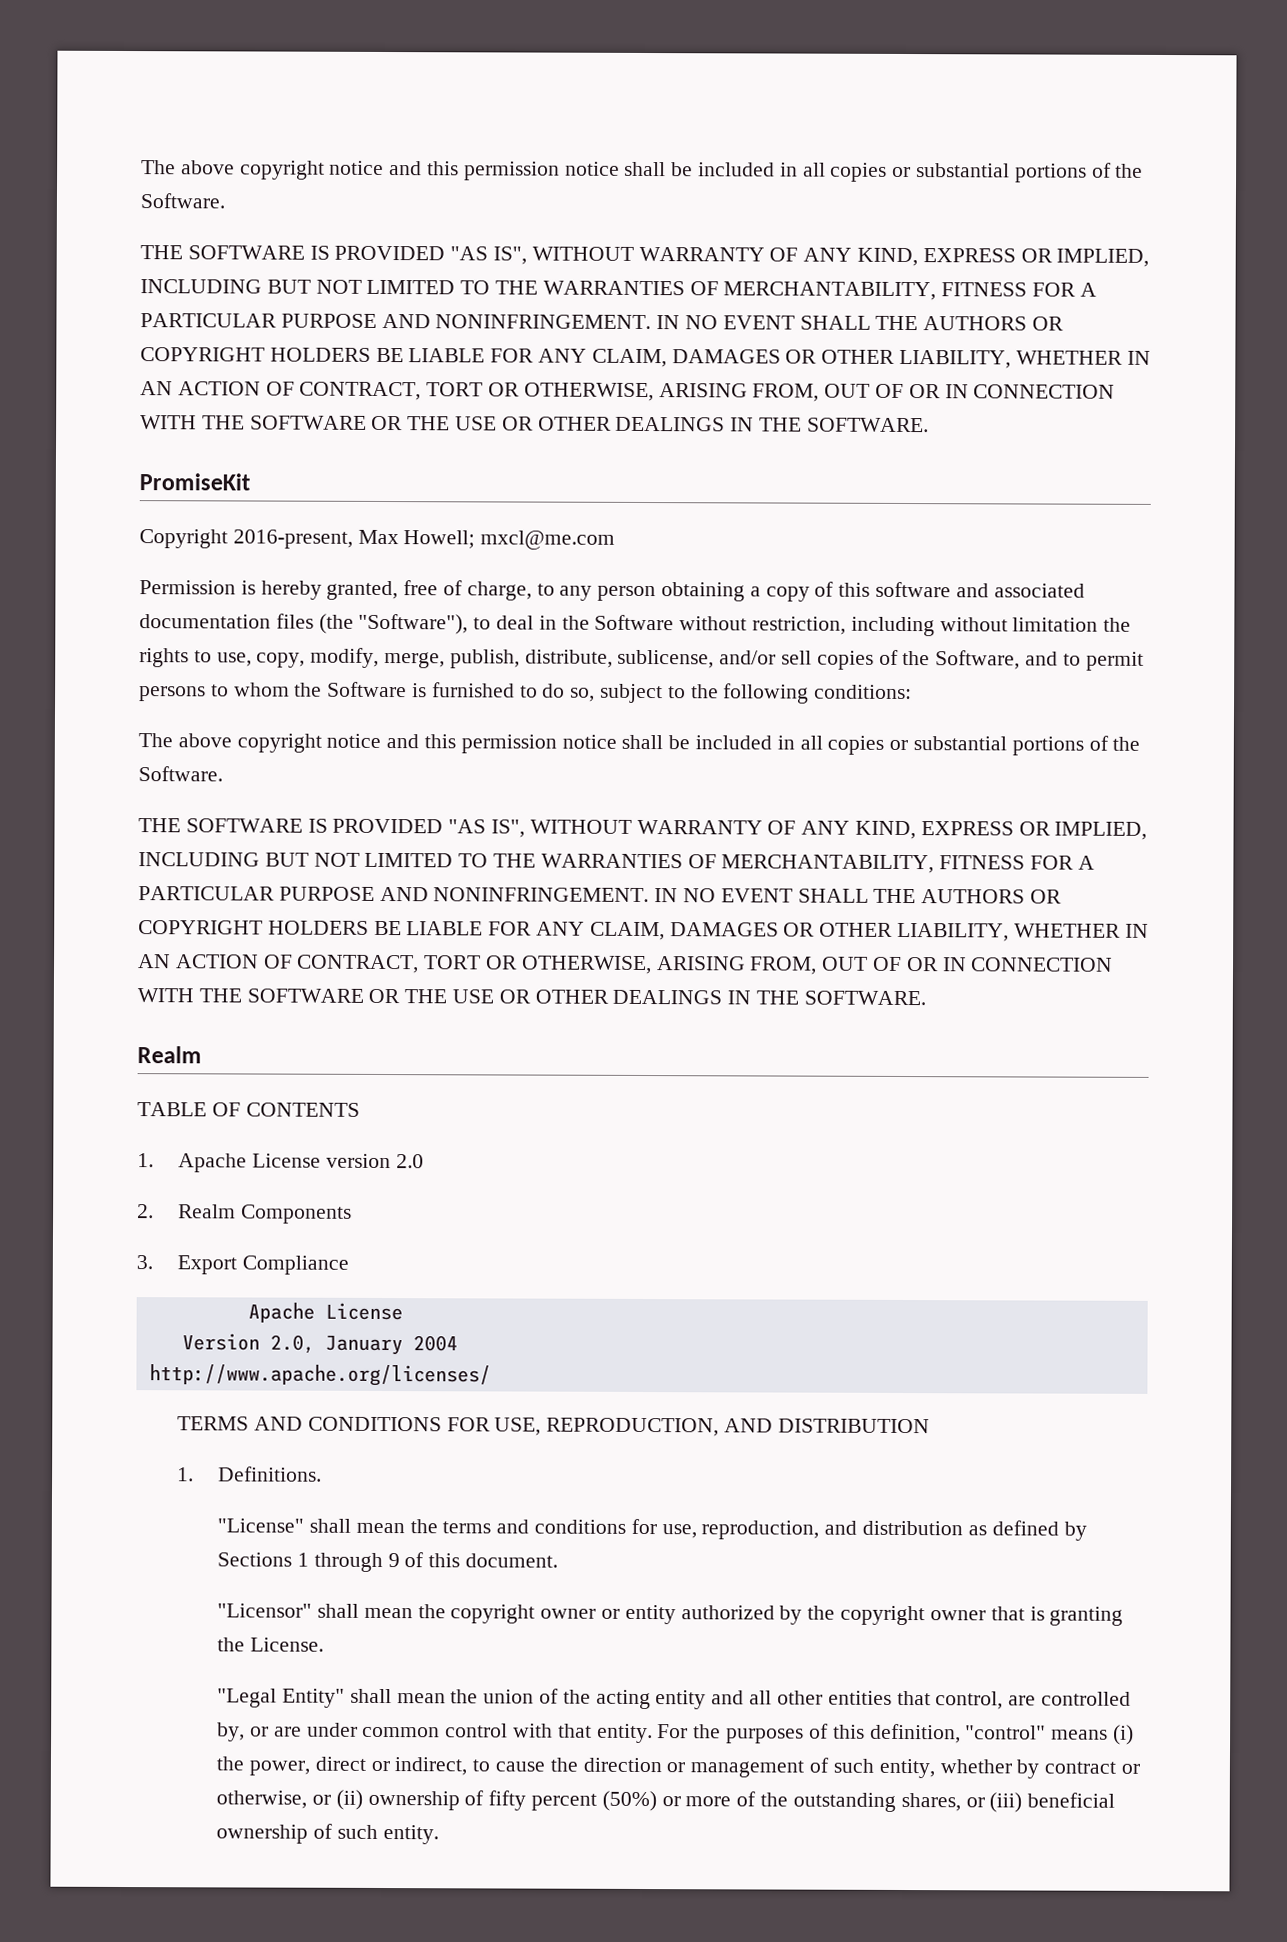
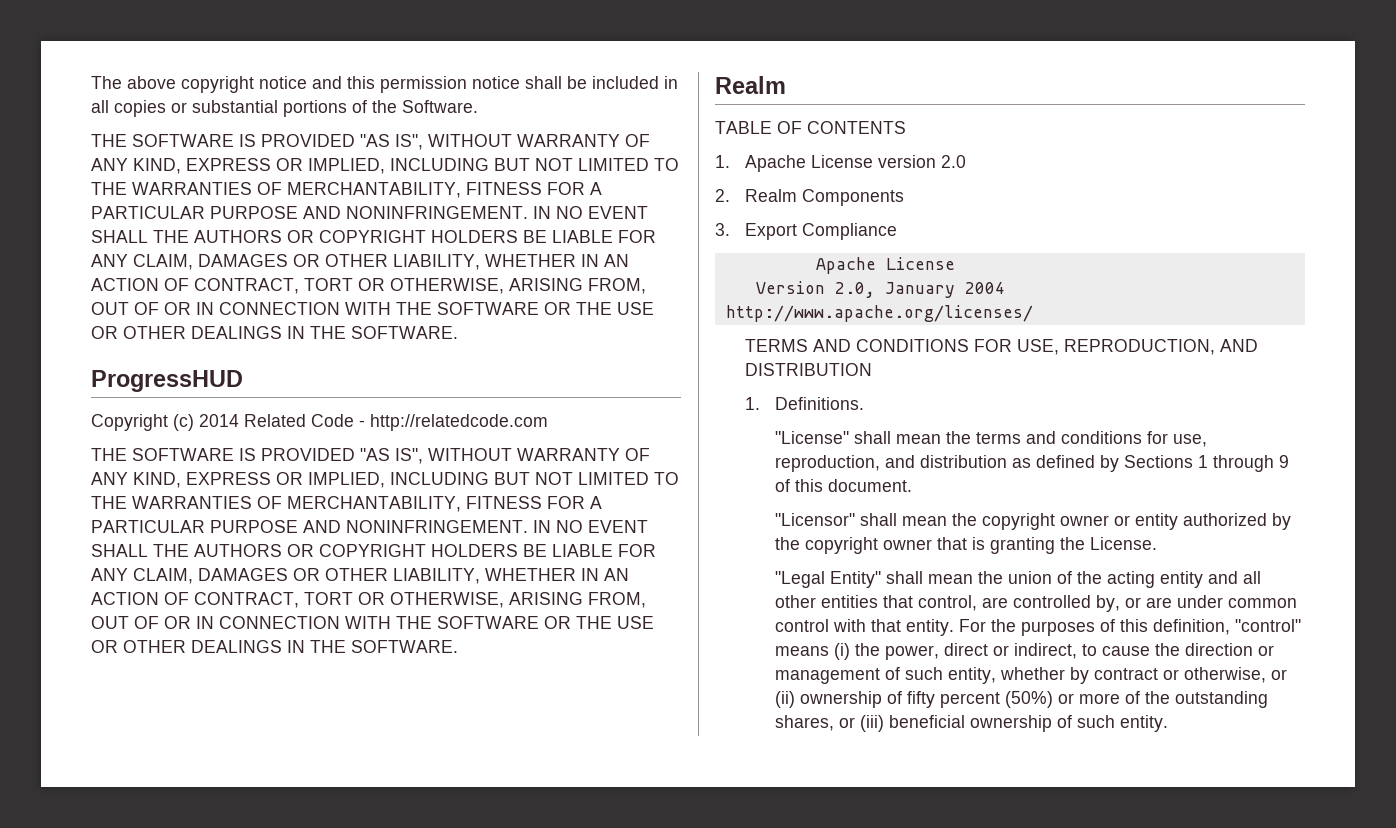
[139,473,250,491] PromiseKit -> [91,370,243,392] ProgressHUD
[232,529,616,550] [139,580,1085,602] [139,613,1132,637] [139,647,1144,671] [139,681,913,704] [138,733,1141,756] [138,766,223,782] 2016-present, Max Howell; mxcl@me.com // Permission is hereby granted, free of charge, to any person obtaining a copy of this software and associated documentation files (the "Software"), to deal in the Software without restriction, including without limitation the rights to use, copy, modify, merge, publish, distribute, sublicense, and/or sell copies of the Software, and to permit persons to whom the Software is furnished to do so, subject to the following conditions: // The above copyright notice and this permission notice shall be included in all copies or substantial portions of the Software. -> [173,414,548,431] (c) 2014 Related Code - http://relatedcode.com

